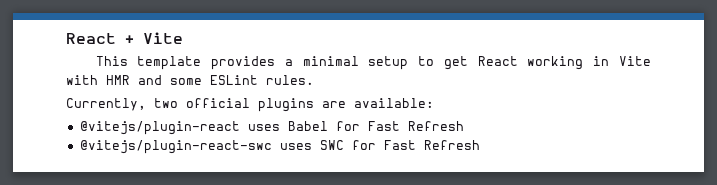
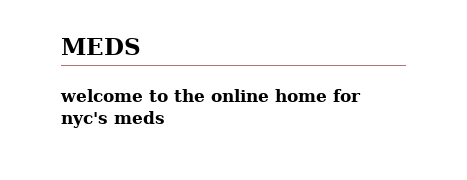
[66,32,183,44] [95,56,651,70] [66,75,314,85] [66,98,434,112] [79,121,464,135] [79,140,480,154] React + Vite // This template provides a minimal setup to get React working in Vite with HMR and some ESLint rules. // Currently, two official plugins are available: // @vitejs/plugin-react uses Babel for Fast Refresh // @vitejs/plugin-react-swc uses SWC for Fast Refresh -> [61,38,141,55] [60,89,361,102] [61,111,165,128] MEDS // welcome to the online home for nyc's meds

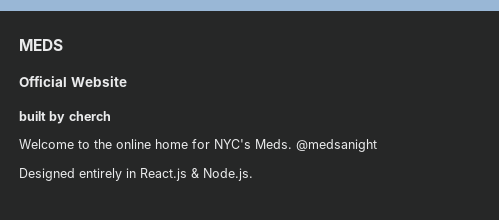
[60,89,143,102] welcome -> [19,76,127,87] [19,111,111,124] [19,139,74,149] Official Website // built by cherch // Welcome
[61,111,165,128] nyc's meds -> [214,139,377,152] [19,168,253,181] NYC's Meds. @medsanight // Designed entirely in React.js & Node.js.

